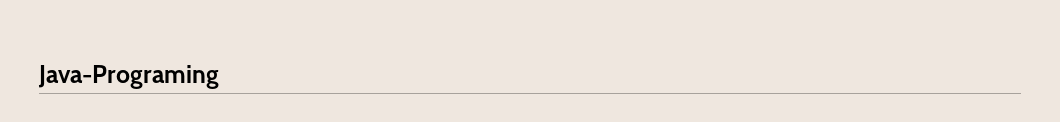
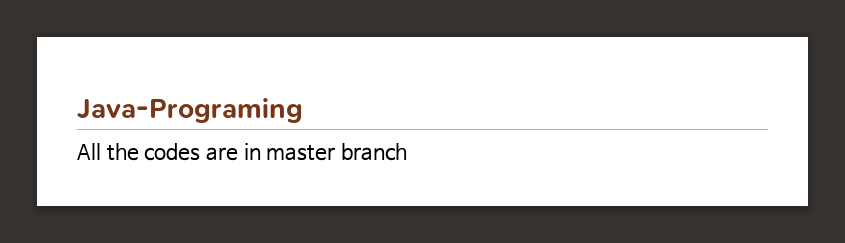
(219, 77) none -> [77,143,407,161] // All the codes are in master branch

